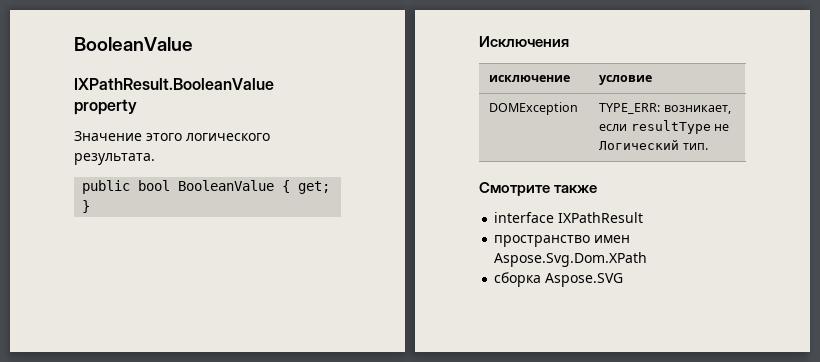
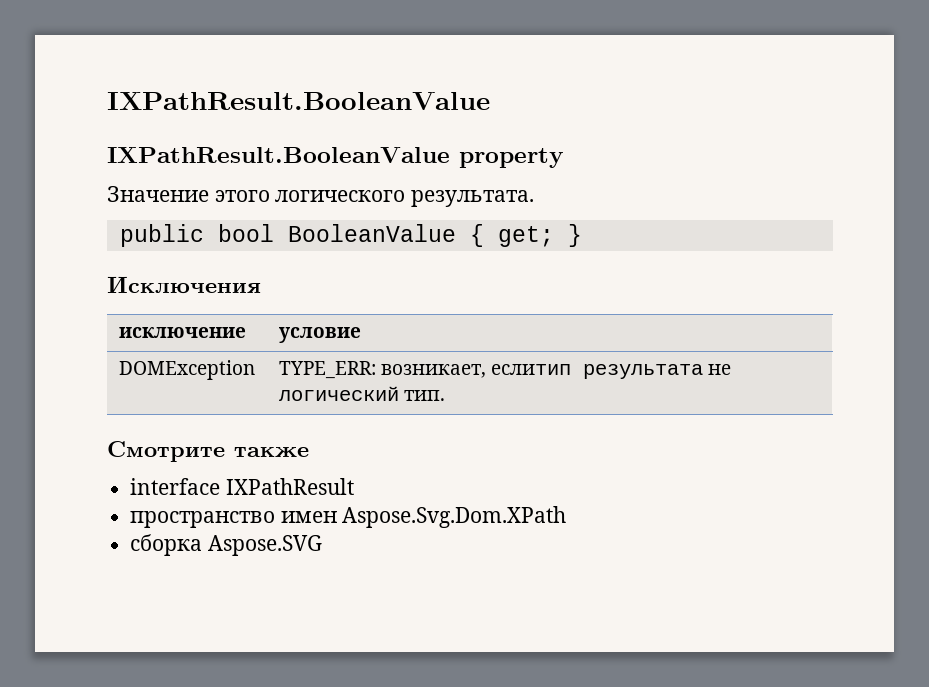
[74,37,193,51] BooleanValue -> [107,92,490,110] IXPathResult.BooleanValue
[599,120,730,134] [599,140,680,150] если resultType не Логический -> [490,364,732,379] [278,386,399,401] еслитип результата не логический

